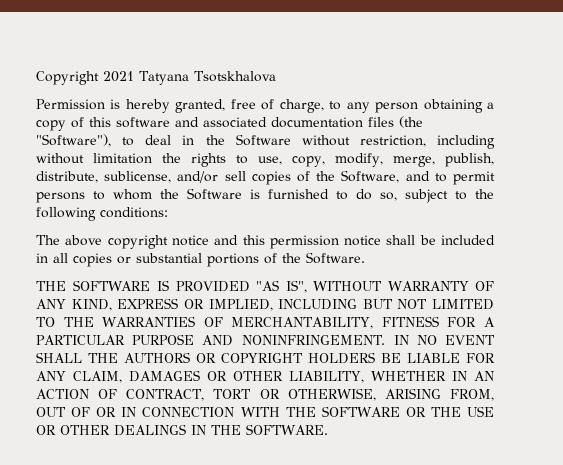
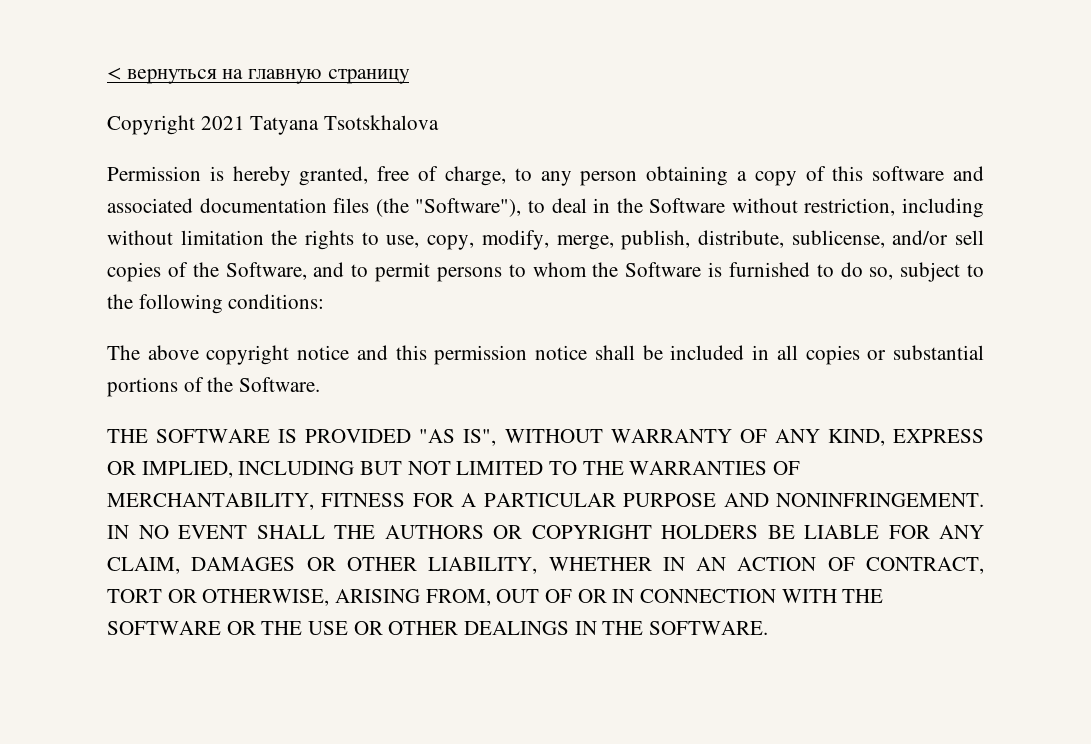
(36, 78) none -> [107,67,410,84] < вернуться на главную страницу //

